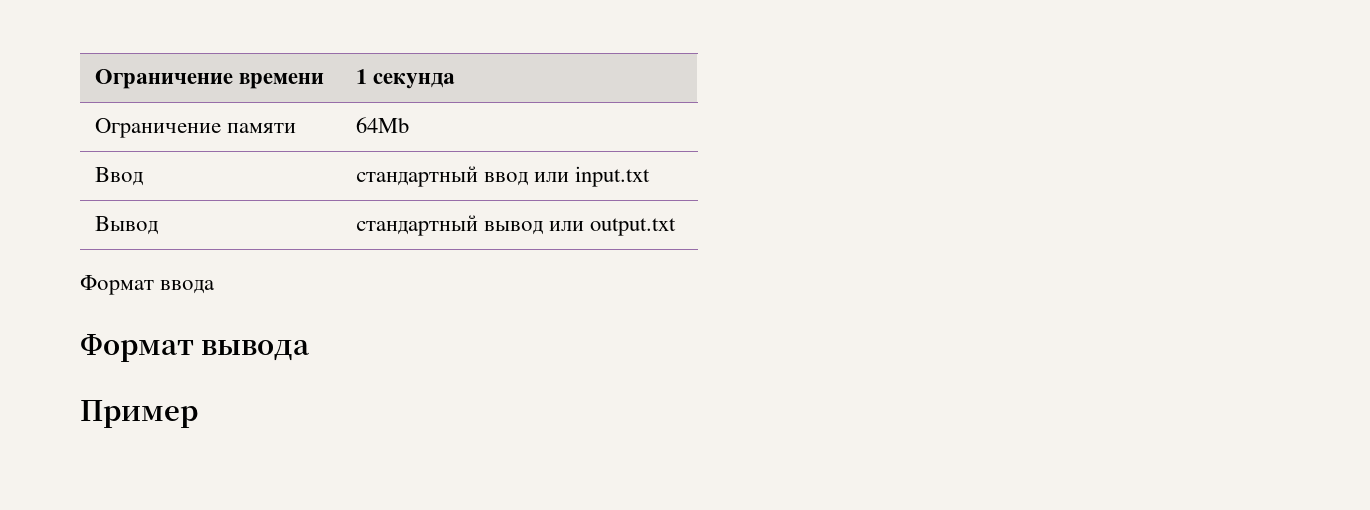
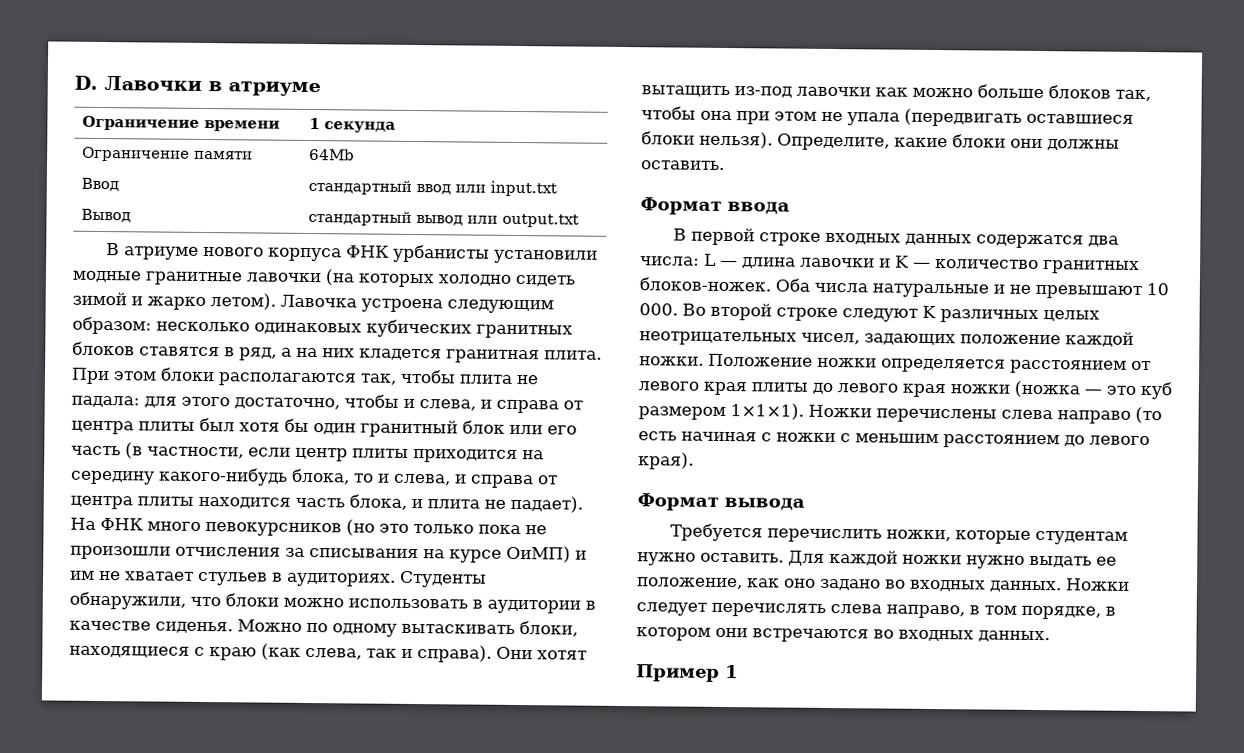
(94, 79) none -> [74,75,321,97] D. Лавочки в атриуме //
[80,275,216,295] [80,334,310,362] Формат ввода // Формат вывода -> [105,243,598,264] [72,269,575,288] [72,291,554,314] [72,316,573,339] [72,341,602,364] [71,367,539,387] [71,394,583,414] [71,417,577,438] [71,442,544,463] [70,467,558,489] [70,494,583,513] [70,517,547,537] [70,545,587,563] [70,570,487,588] [69,591,596,614] [69,619,578,637] [69,643,587,663] [641,84,1151,102] [641,106,1134,127] [641,131,1120,151] [640,160,725,170] [640,197,790,215] [672,227,1119,249] [640,253,1140,274] [639,277,1169,299] [639,302,1100,323] [639,331,1134,347] [639,353,1151,374] [638,380,1172,400] [638,403,1162,424] [638,431,1150,449] [638,452,694,470] [637,493,805,511] [669,523,1128,545] [637,549,1117,569] [636,577,1130,593] [636,602,1116,620] [636,627,1050,643] В атриуме нового корпуса ФНК урбанисты установили модные гранитные лавочки (на которых холодно сидеть зимой и жарко летом). Лавочка устроена следующим образом: несколько одинаковых кубических гранитных блоков ставятся в ряд, а на них кладется гранитная плита. При этом блоки располагаются так, чтобы плита не падала: для этого достаточно, чтобы и слева, и справа от центра плиты был хотя бы один гранитный блок или его часть (в частности, если центр плиты приходится на середину какого-нибудь блока, то и слева, и справа от центра плиты находится часть блока, и плита не падает). На ФНК много певокурсников (но это только пока не произошли отчисления за списывания на курсе ОиМП) и им не хватает стульев в аудиториях. Студенты обнаружили, что блоки можно использовать в аудитории в качестве сиденья. Можно по одному вытаскивать блоки, находящиеся с краю (как слева, так и справа). Они хотят вытащить из-под лавочки как можно больше блоков так, чтобы она при этом не упала (передвигать оставшиеся блоки нельзя). Определите, какие блоки они должны оставить. // Формат ввода // В первой строке входных данных содержатся два числа: L — длина лавочки и K — количество гранитных блоков-ножек. Оба числа натуральные и не превышают 10 000. Во второй строке следуют K различных целых неотрицательных чисел, задающих положение каждой ножки. Положение ножки определяется расстоянием от левого края плиты до левого края ножки (ножка — это куб размером 1×1×1). Ножки перечислены слева направо (то есть начиная с ножки с меньшим расстоянием до левого края). // Формат вывода // Требуется перечислить ножки, которые студентам нужно оставить. Для каждой ножки нужно выдать ее положение, как оно задано во входных данных. Ножки следует перечислять слева направо, в том порядке, в котором они встречаются во входных данных.
(198, 414) none -> [725,665,739,679] 1

